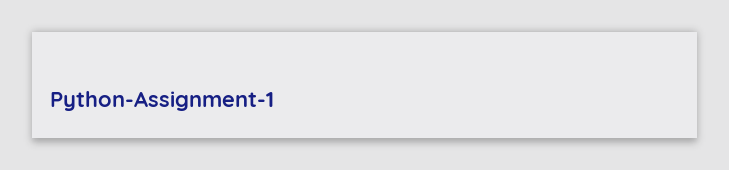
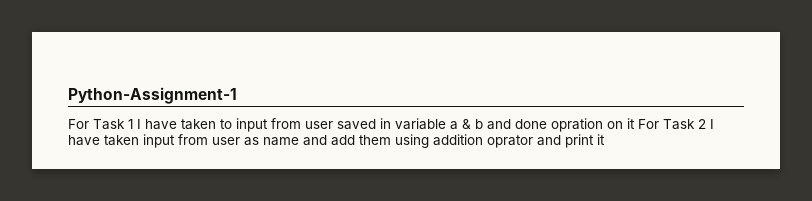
(274, 101) none -> [68,118,714,132] [68,134,605,148] // For Task 1 I have taken to input from user saved in variable a & b and done opration on it For Task 2 I have taken input from user as name and add them using addition oprator and print it

